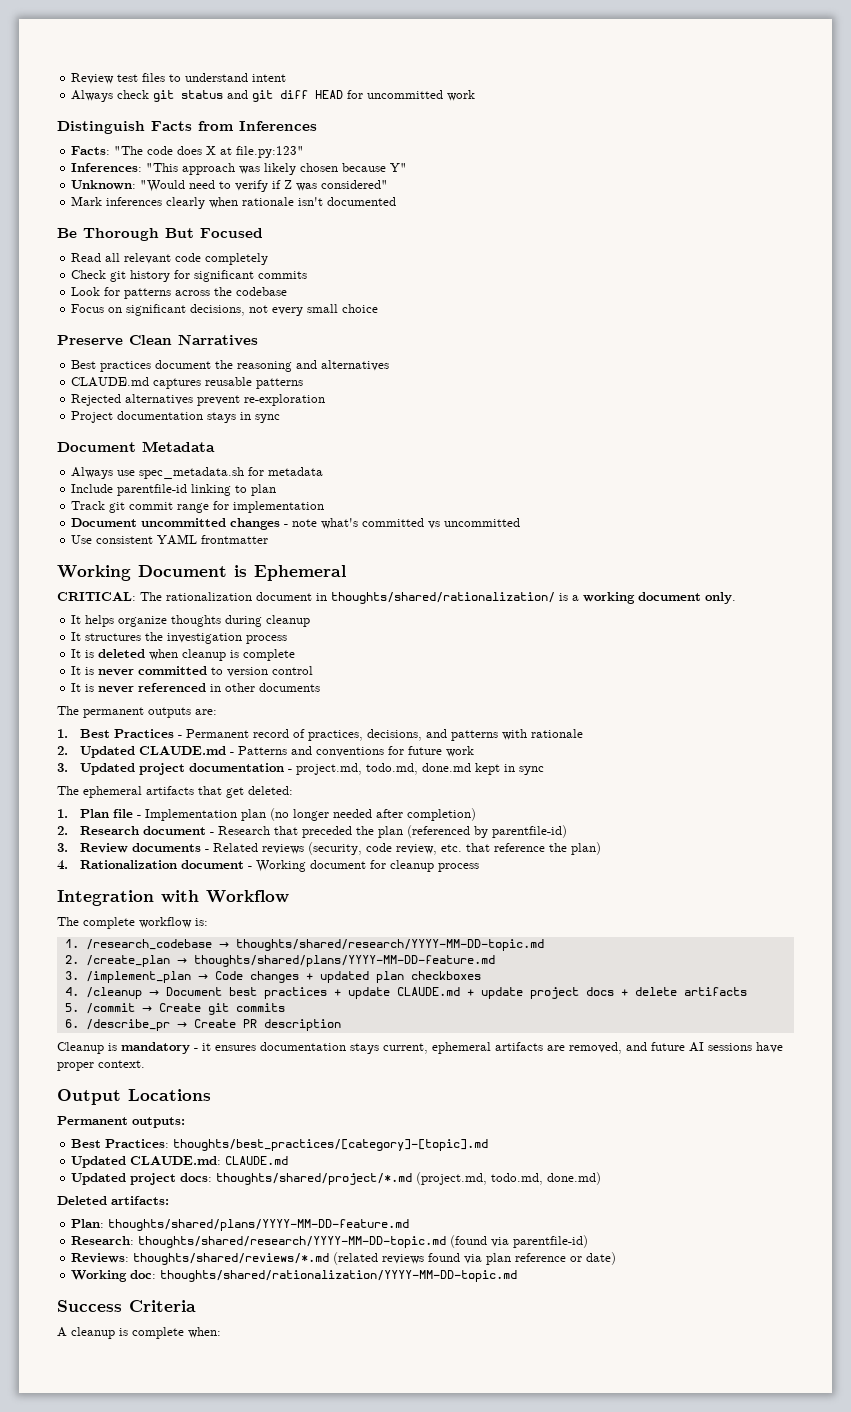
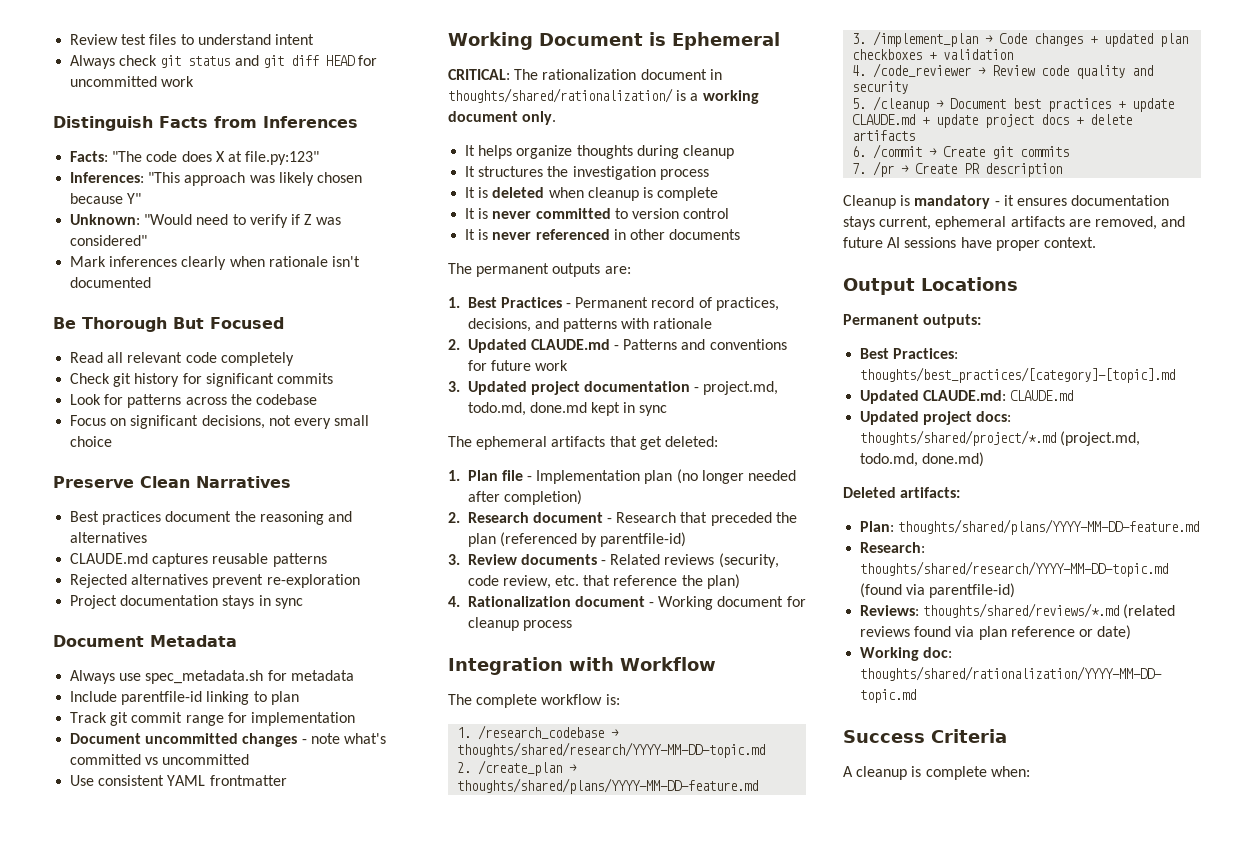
[64,987,79,996] // 4. -> [929,49,1014,60] [852,63,1154,79] [852,81,909,94] [852,98,867,109] + validation // 4. /code_reviewer → Review code quality and security // 5.
[64,1003,79,1012] 5. -> [852,146,867,157] 6.
[64,1019,170,1031] 6. /describe_pr -> [852,161,895,177] 7. /pr

